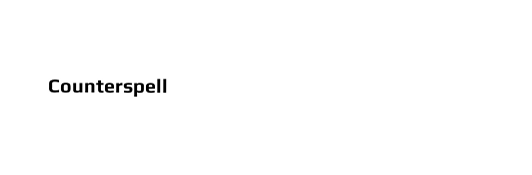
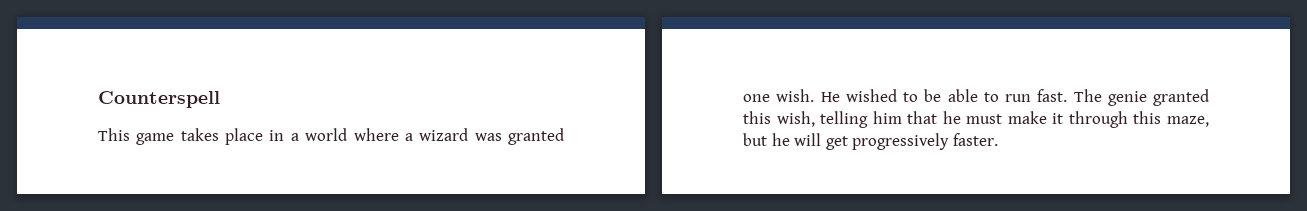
(169, 88) none -> [98,128,564,145] [743,89,1209,106] [743,111,1209,128] [743,133,998,150] // This game takes place in a world where a wizard was granted one wish. He wished to be able to run fast. The genie granted this wish, telling him that he must make it through this maze, but he will get progressively faster.

